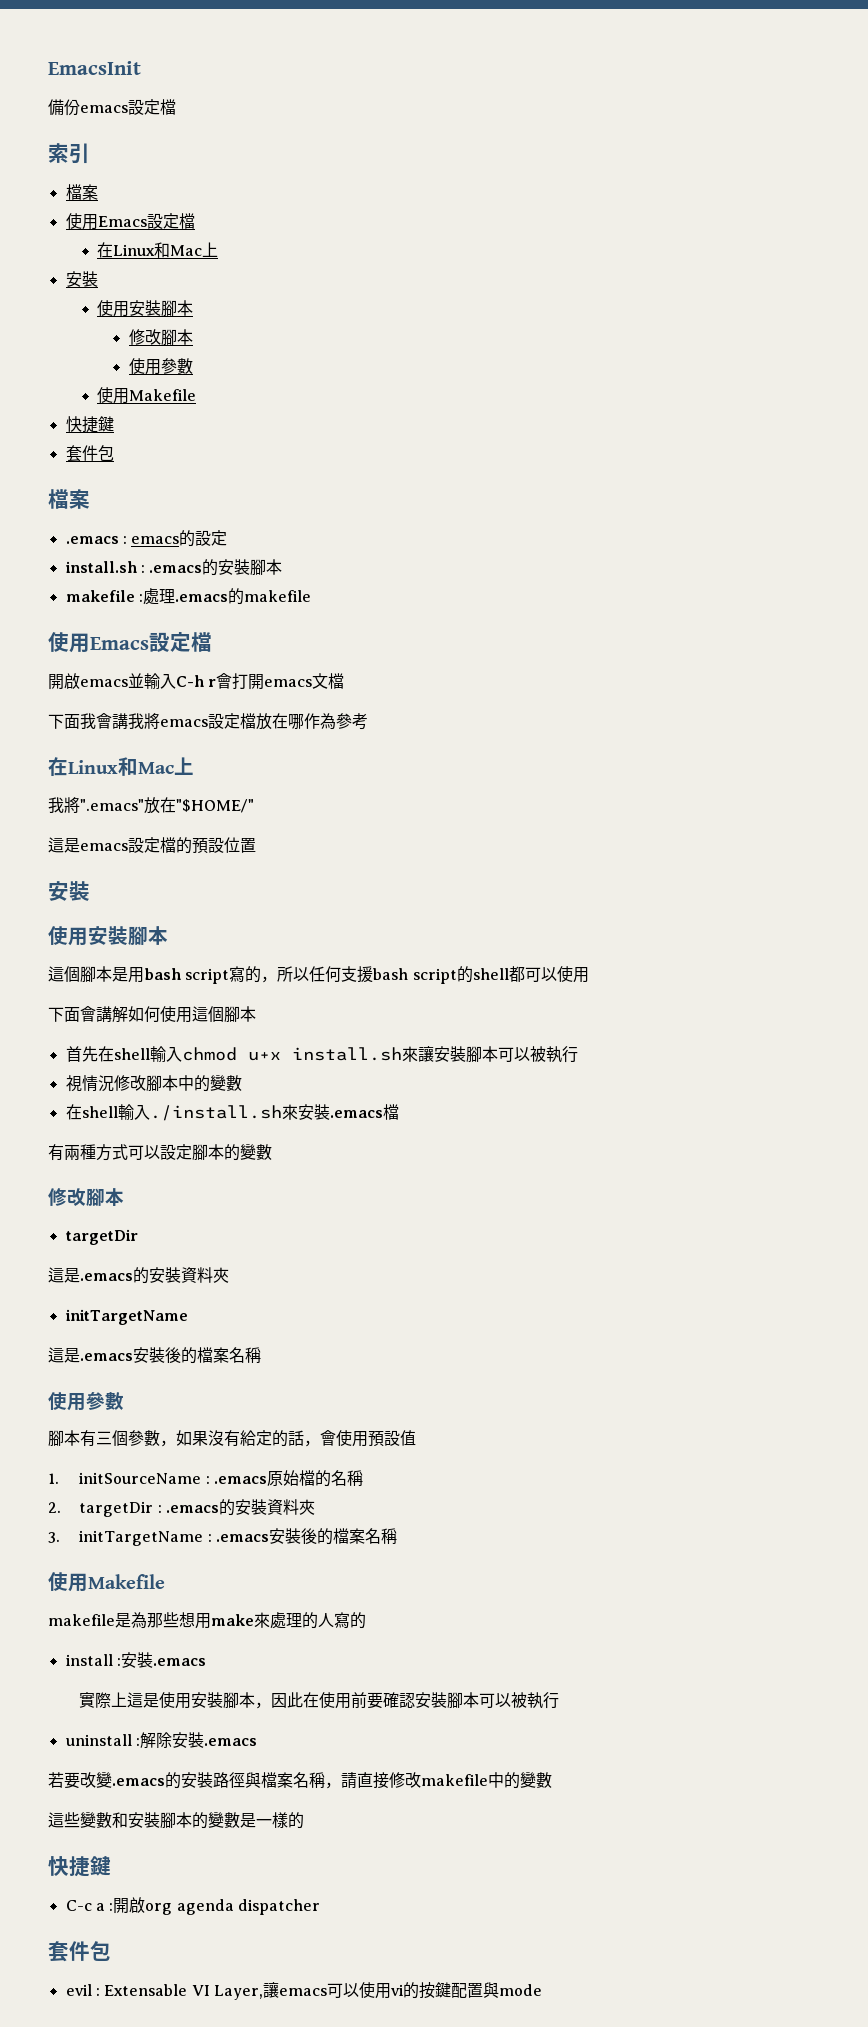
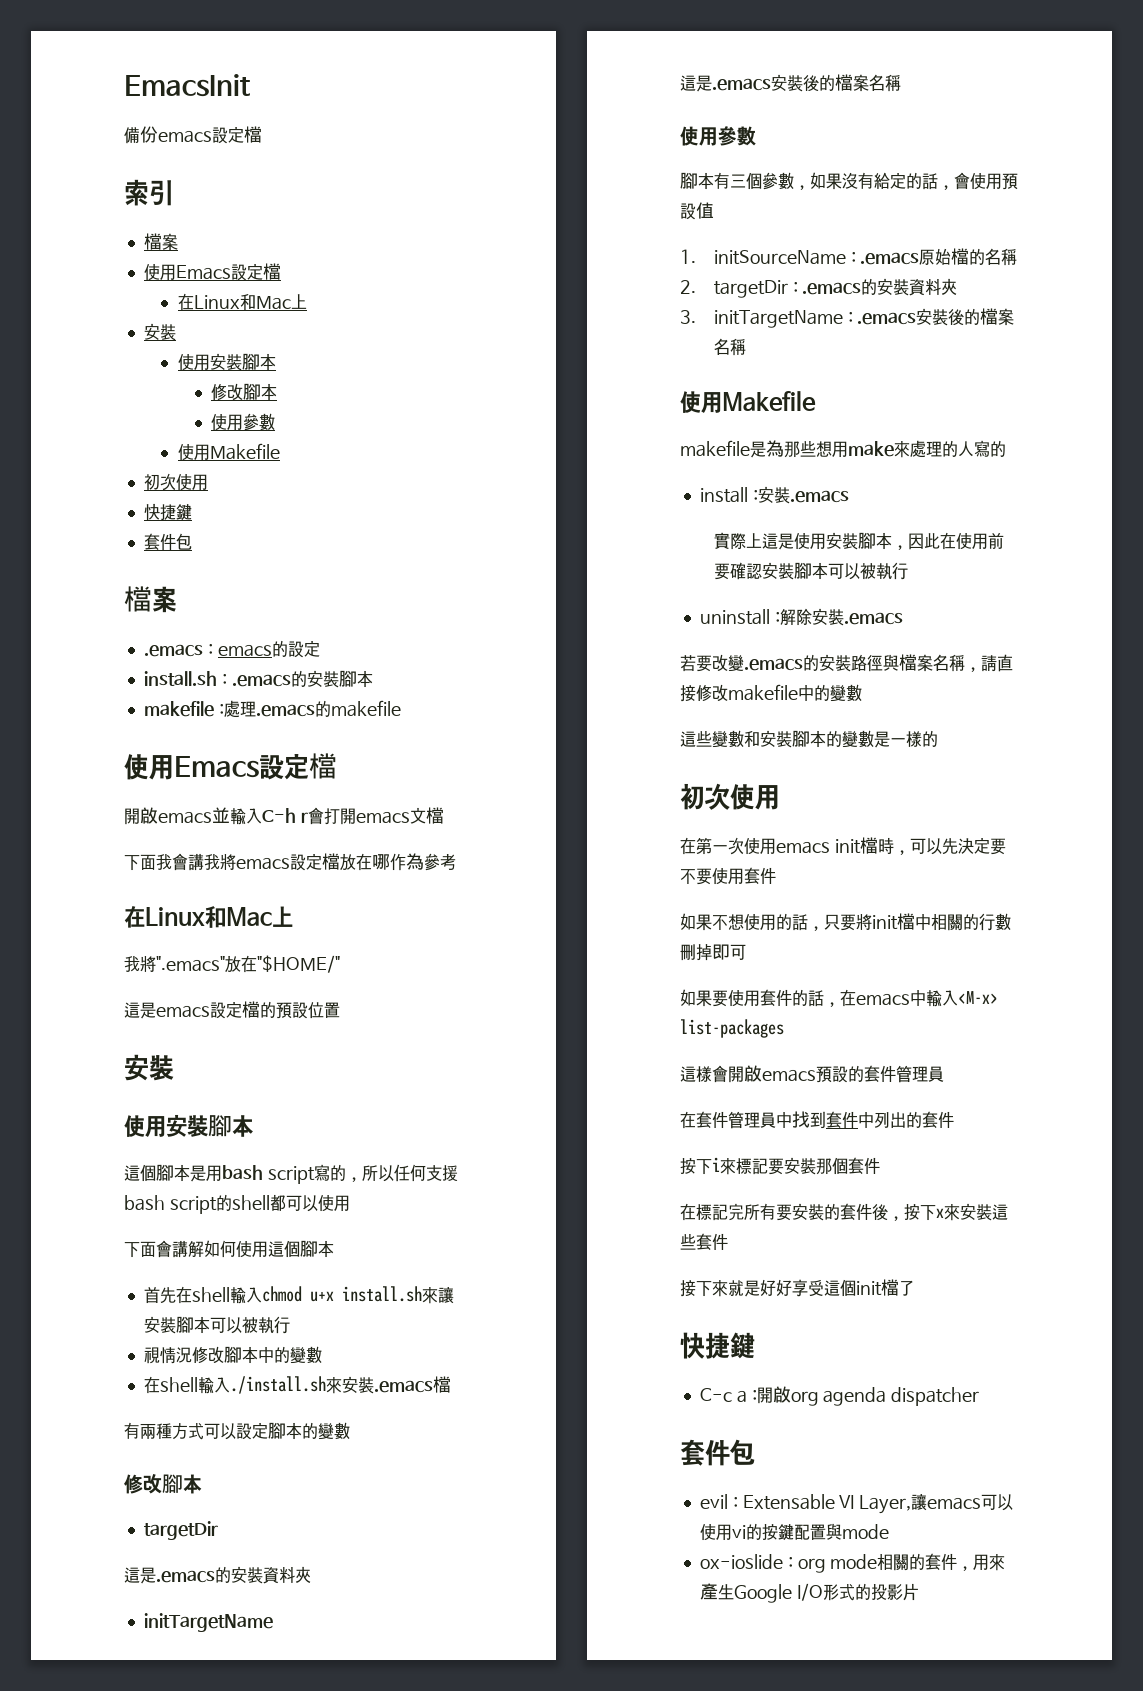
(197, 395) none -> [143,473,208,491] // 初次使用
(304, 1820) none -> [680,783,780,810] [680,837,1006,855] [680,867,776,885] [680,913,1011,931] [680,944,746,961] [680,989,998,1007] [680,1019,784,1038] [680,1065,944,1083] [680,1111,954,1129] [680,1157,880,1175] [680,1203,1008,1221] [680,1233,728,1251] [680,1279,915,1297] // 初次使用 // 在第一次使用emacs init檔時，可以先決定要不要使用套件 // 如果不想使用的話，只要將init檔中相關的行數刪掉即可 // 如果要使用套件的話，在emacs中輸入<M-x> list-packages // 這樣會開啟emacs預設的套件管理員 // 在套件管理員中找到套件中列出的套件 // 按下i來標記要安裝那個套件 // 在標記完所有要安裝的套件後，按下x來安裝這些套件 // 接下來就是好好享受這個init檔了
(542, 1990) none -> [699,1553,1006,1573] [699,1583,919,1603] // ox-ioslide : org mode相關的套件，用來產生Google I/O形式的投影片

